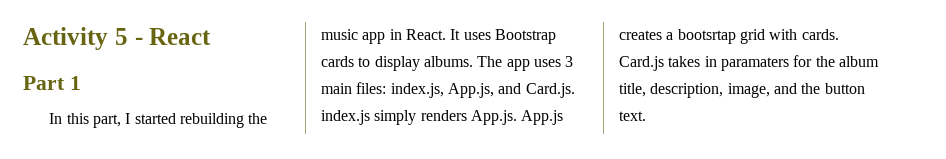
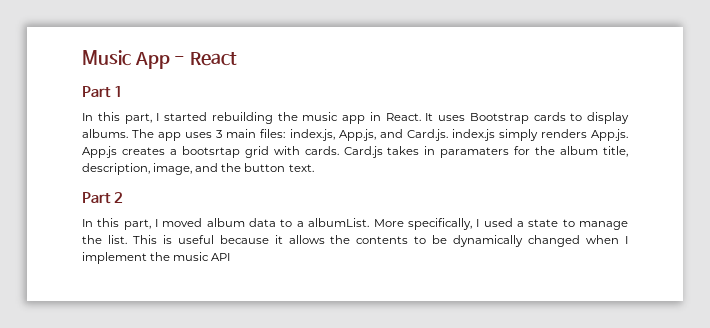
[23,27,128,50] Activity 5 -> [82,50,170,69] Music App
(646, 116) none -> [82,192,124,204] [82,218,629,230] [82,235,628,247] [82,252,231,264] // Part 2 // In this part, I moved album data to a albumList. More specifically, I used a state to manage the list. This is useful because it allows the contents to be dynamically changed when I implement the music API

